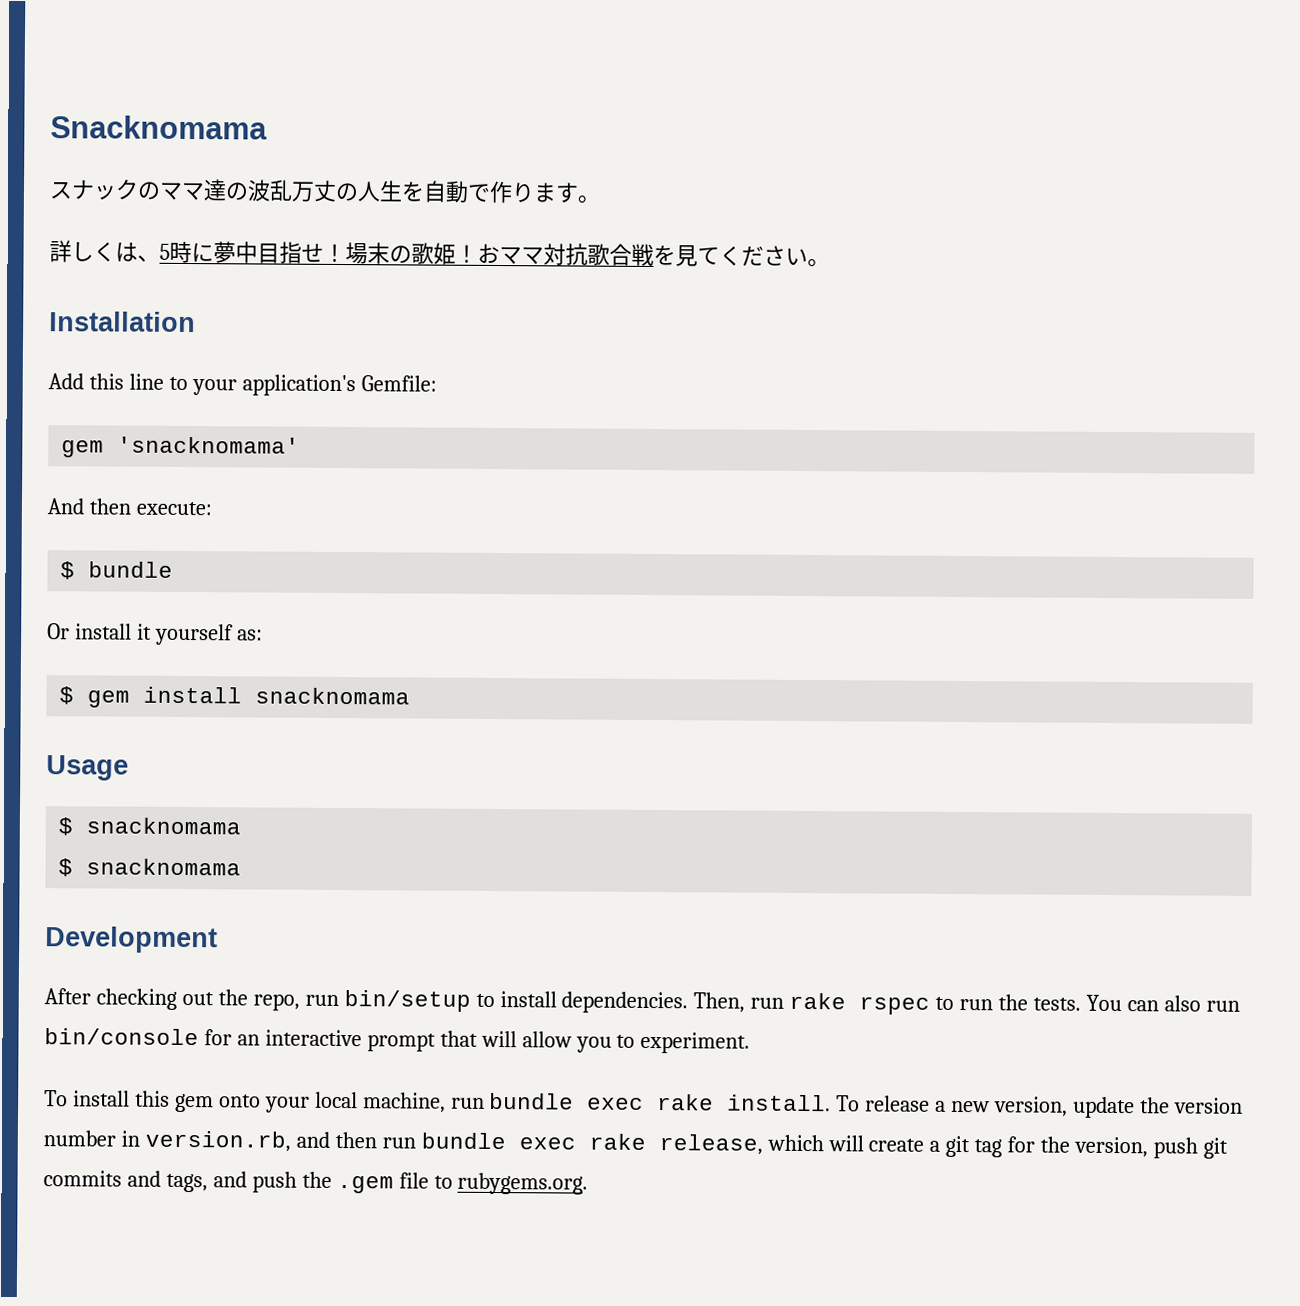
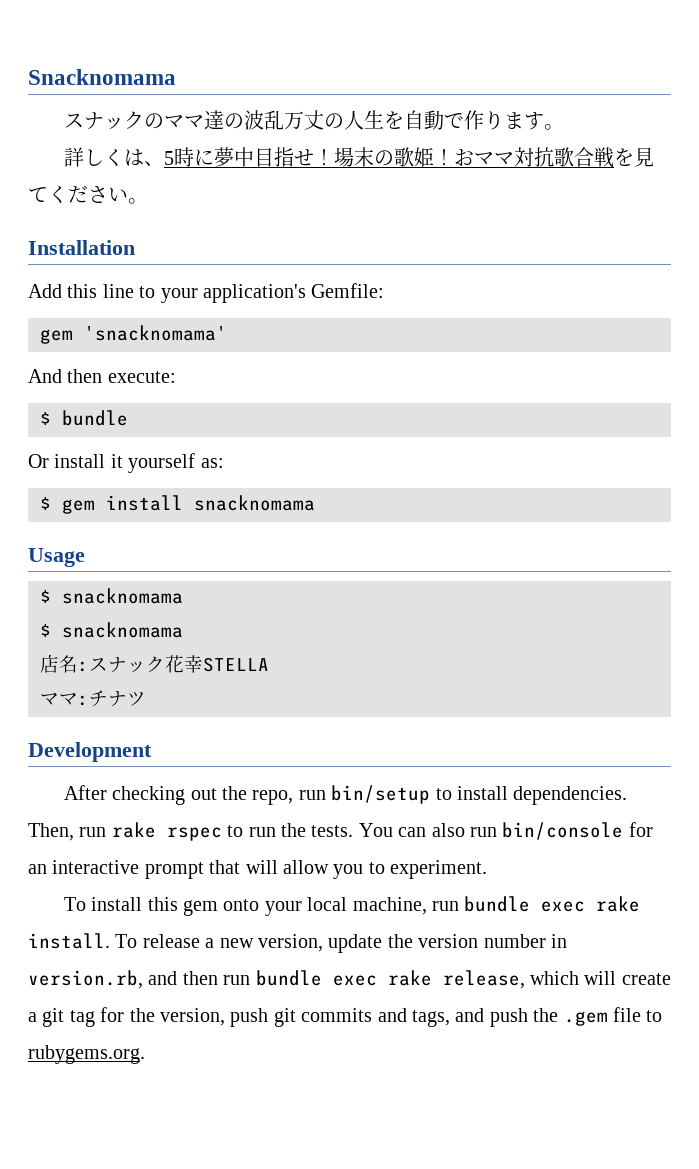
(242, 867) none -> [40,654,269,673] [40,690,146,707] // 店名:スナック花幸STELLA // ママ:チナツ

